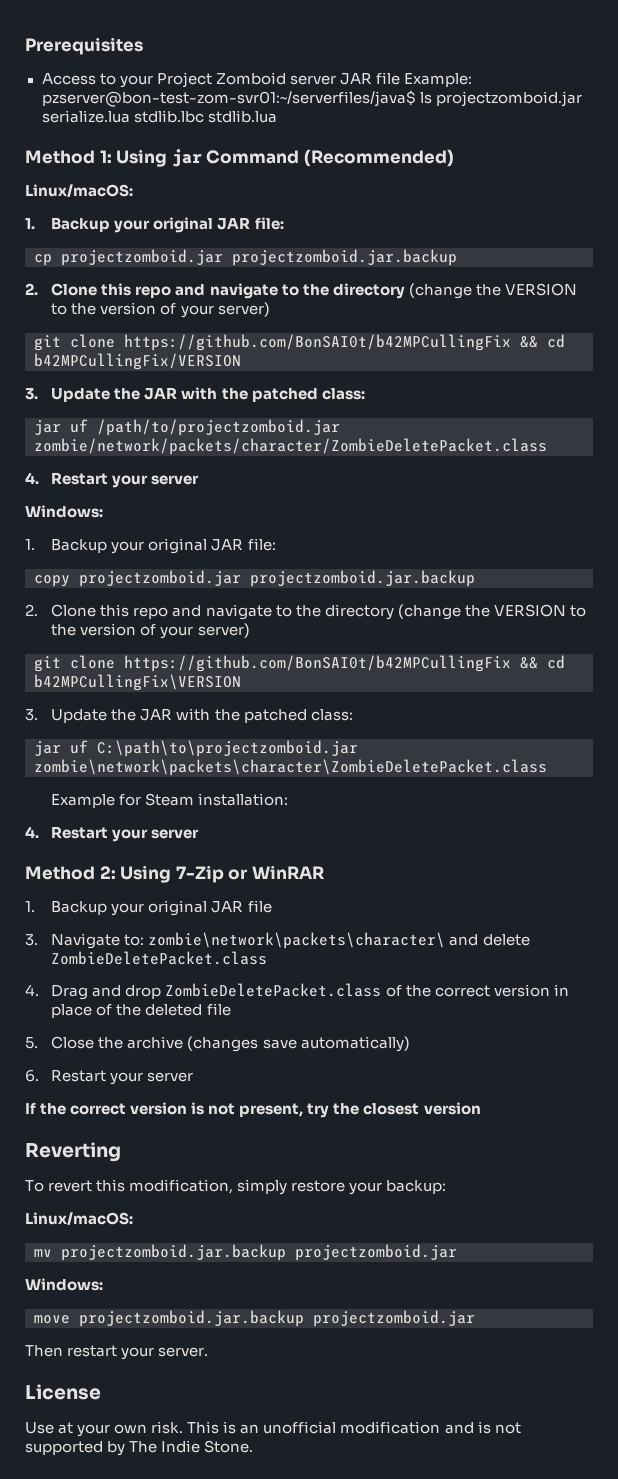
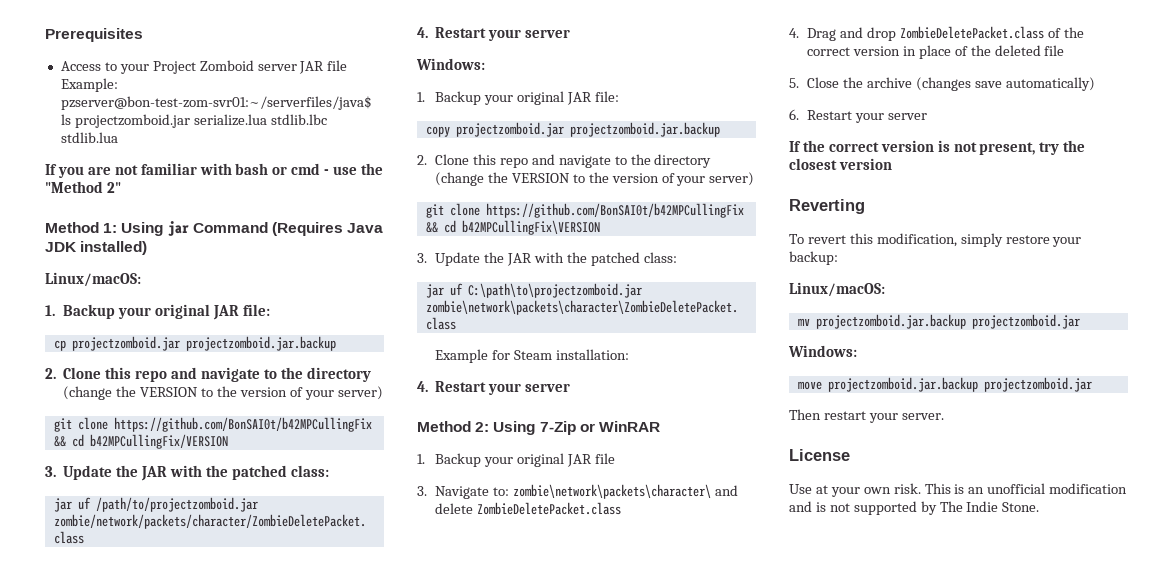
(277, 116) none -> [45,163,384,178] [45,181,121,193] // If you are not familiar with bash or cmd - use the "Method 2"
[303,149,454,167] (Recommended) -> [271,222,384,236] [45,241,148,255] (Requires Java JDK installed)

